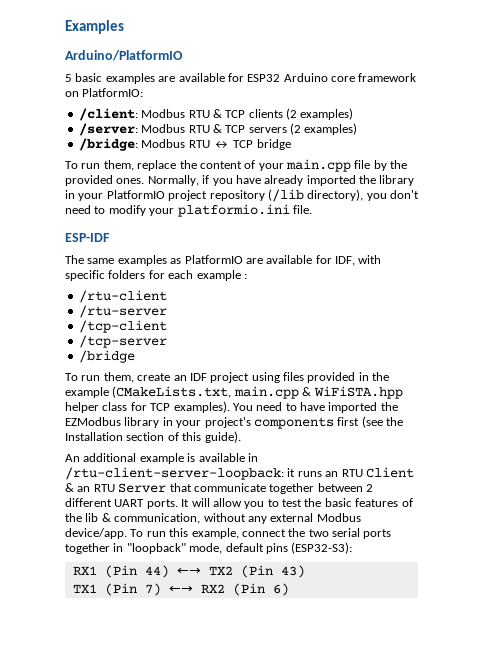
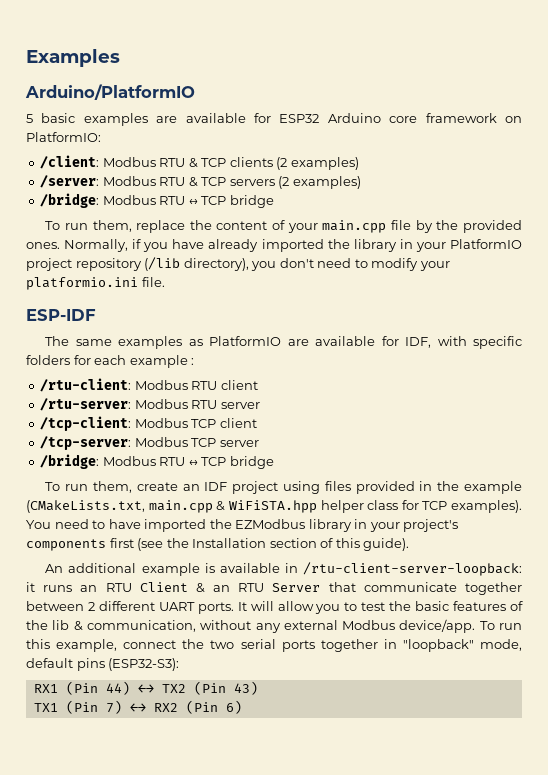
[78,290,167,303] [78,305,167,318] [78,320,167,333] [78,335,167,348] [78,350,135,363] /rtu-client // /rtu-server // /tcp-client // /tcp-server // /bridge -> [40,378,258,392] [40,398,260,411] [40,416,257,431] [40,436,259,450] [40,454,274,469] /rtu-client: Modbus RTU client // /rtu-server: Modbus RTU server // /tcp-client: Modbus TCP client // /tcp-server: Modbus TCP server // /bridge: Modbus RTU ↔ TCP bridge

